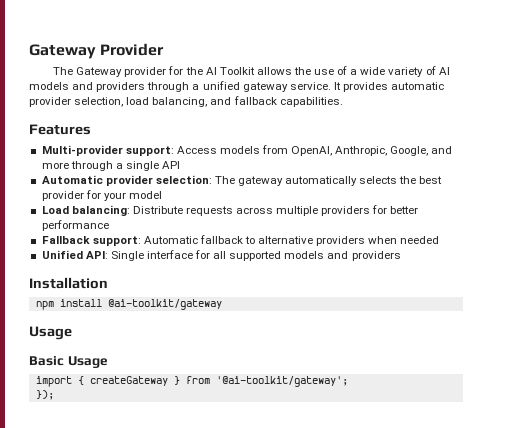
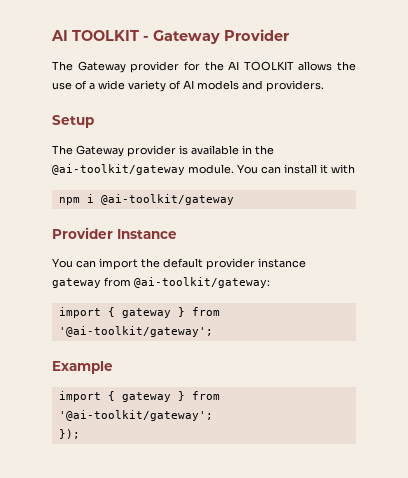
(29, 51) none -> [51,30,149,41] AI TOOLKIT -
[219,67,255,75] Toolkit -> [243,61,294,71] TOOLKIT
[96,81,445,92] [29,96,343,107] [29,124,91,135] [41,145,453,156] [41,161,181,171] [41,175,443,186] [41,190,162,201] [41,205,419,216] [41,220,109,231] [41,235,440,246] [41,250,401,261] [29,277,108,289] providers through a unified gateway service. It provides automatic provider selection, load balancing, and fallback capabilities. // Features // Multi-provider support: Access models from OpenAI, Anthropic, Google, and more through a single API // Automatic provider selection: The gateway automatically selects the best provider for your model // Load balancing: Distribute requests across multiple providers for better performance // Fallback support: Automatic fallback to alternative providers when needed // Unified API: Single interface for all supported models and providers // Installation -> [266,80,324,92] [52,115,94,128] [52,145,274,157] [52,164,355,175] providers. // Setup // The Gateway provider is available in the @ai-toolkit/gateway module. You can install it with
[59,299,102,307] install -> [86,194,94,203] i
[29,326,72,340] [29,356,108,368] [35,376,168,387] Usage // Basic Usage // import { createGateway -> [52,227,177,239] [52,258,306,270] [52,277,270,288] [58,307,220,318] [58,326,213,337] [52,361,113,374] [58,391,171,402] Provider Instance // You can import the default provider instance gateway from @ai-toolkit/gateway: // import { gateway } from '@ai-toolkit/gateway'; // Example // import { gateway

